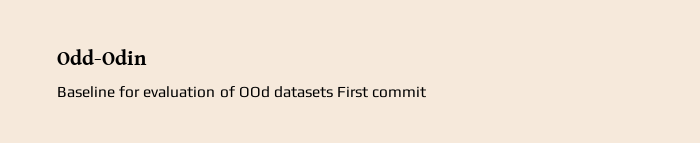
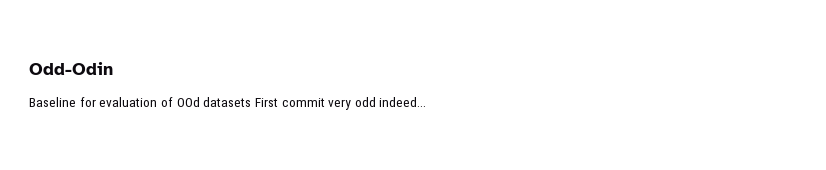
(427, 92) none -> [328,97,427,110] very odd indeed...

